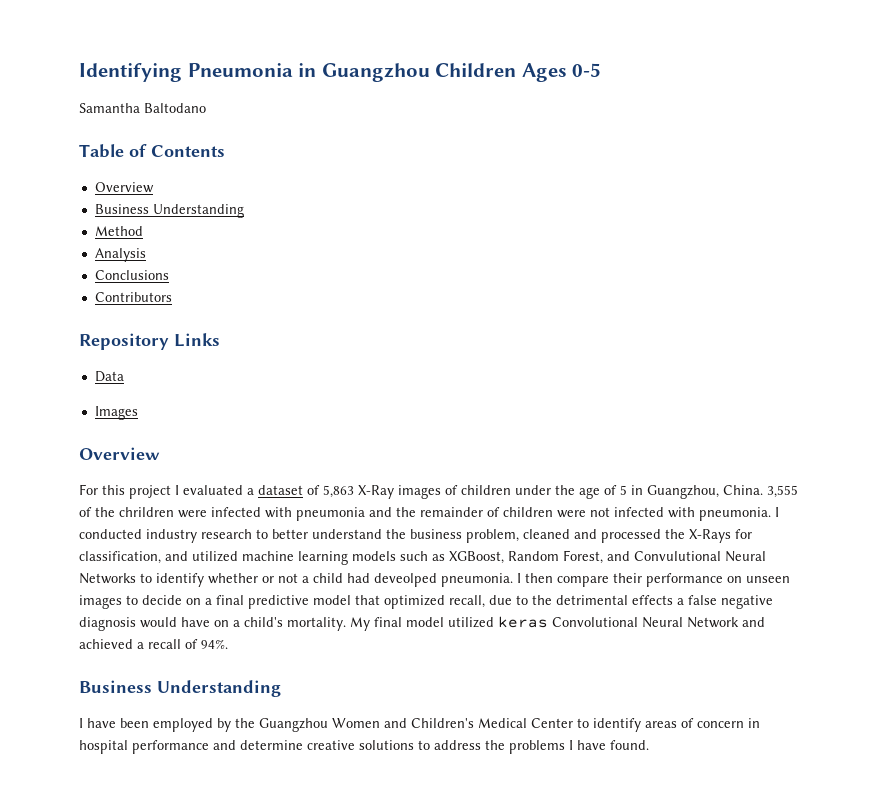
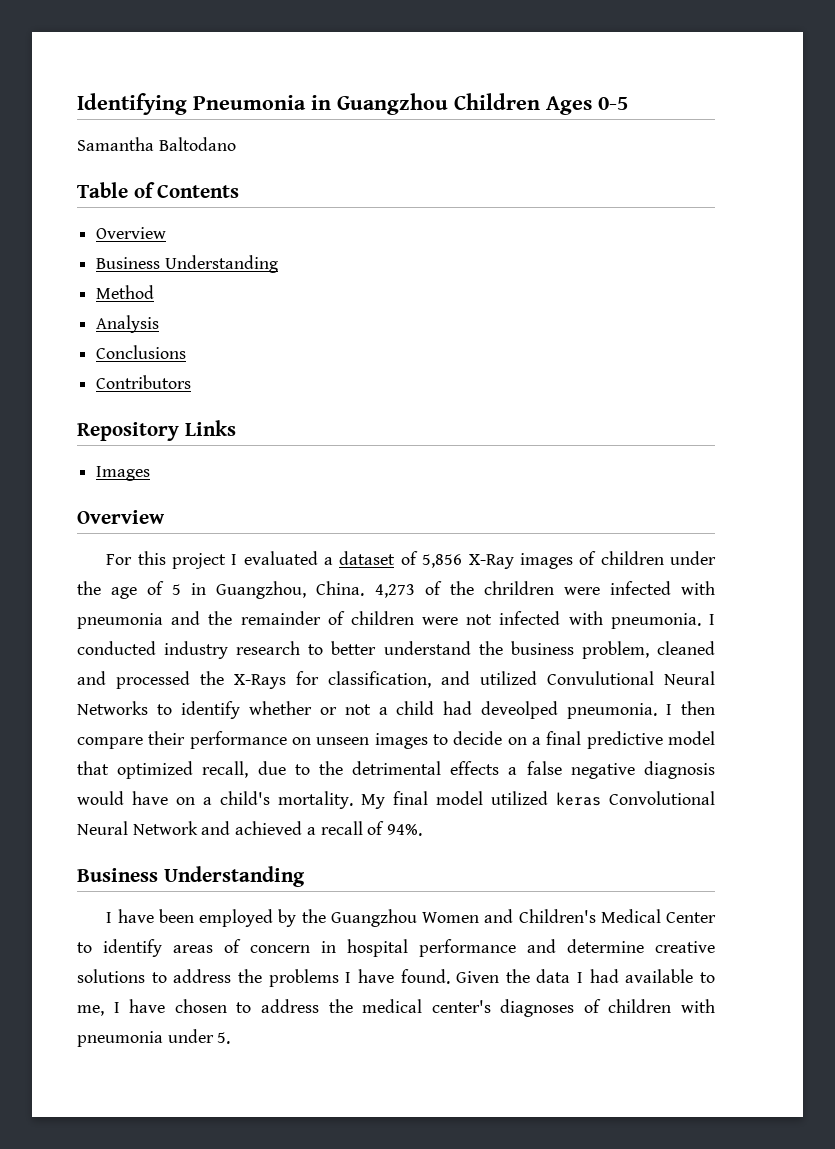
[94,371,124,382] // Data -> (236, 428) none
[323,485,354,498] 5,863 -> [422,554,463,568] 5,856
[767,485,798,498] 3,555 -> [374,584,415,598] 4,273
[242,550,630,565] machine learning models such as XGBoost, Random Forest, and -> (537, 678) none
(649, 745) none -> [456,969,716,983] [77,999,715,1017] [77,1029,231,1047] Given the data I had available to me, I have chosen to address the medical center's diagnoses of children with pneumonia under 5.

